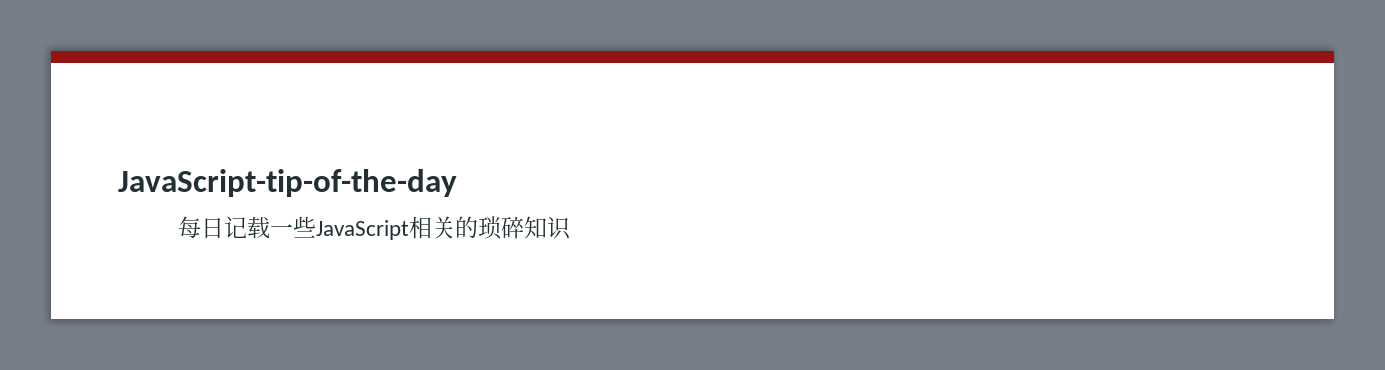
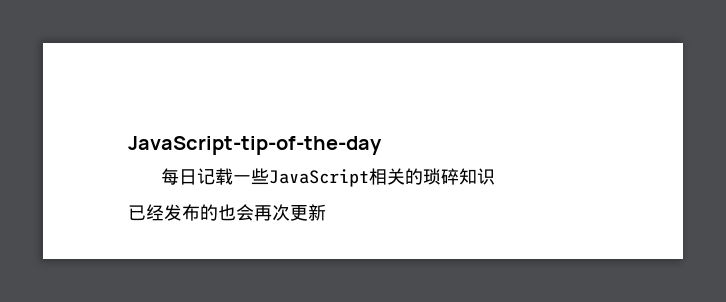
(571, 228) none -> [128,204,326,221] // 已经发布的也会再次更新

